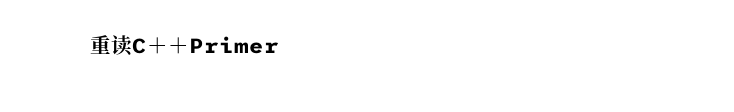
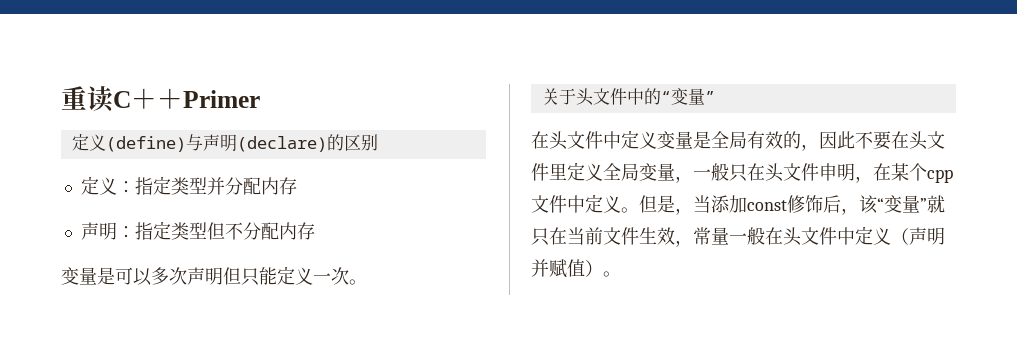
(279, 45) none -> [71,134,378,152] [80,176,297,195] [80,221,315,240] [61,266,367,286] [541,88,715,106] [531,130,945,151] [531,162,953,183] [531,194,945,215] [531,226,945,247] [531,259,621,278] // 定义(define)与声明(declare)的区别 // 定义：指定类型并分配内存 // 声明：指定类型但不分配内存 // 变量是可以多次声明但只能定义一次。 // 关于头文件中的“变量” // 在头文件中定义变量是全局有效的，因此不要在头文件里定义全局变量，一般只在头文件申明，在某个cpp文件中定义。但是，当添加const修饰后，该“变量”就只在当前文件生效，常量一般在头文件中定义（声明并赋值）。

